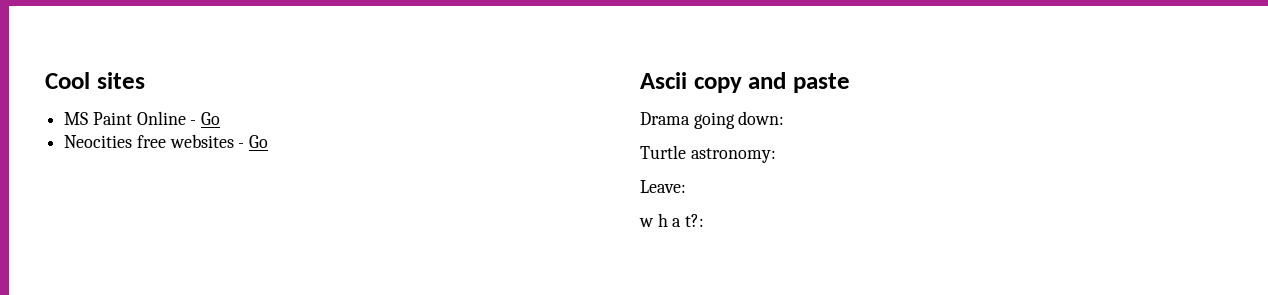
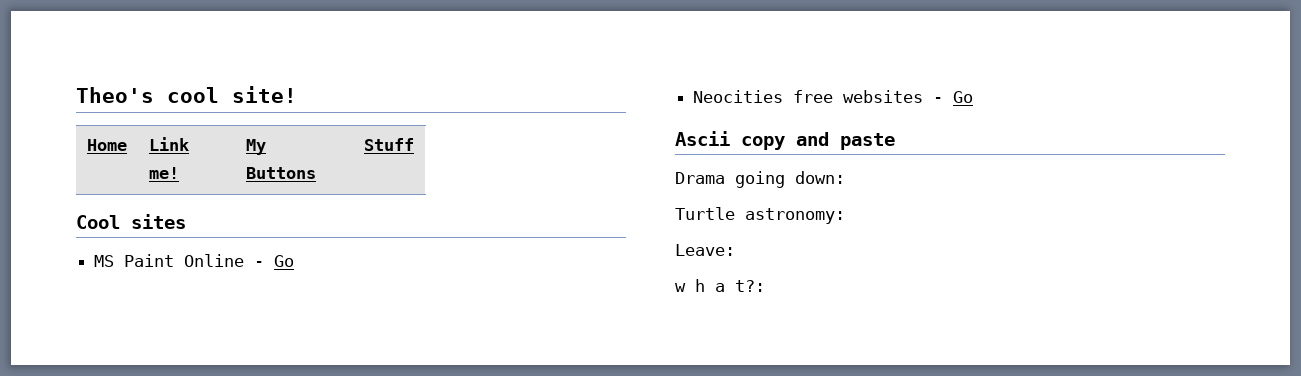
(45, 80) none -> [76,86,297,103] [86,139,127,151] [148,137,189,151] [148,167,179,179] [245,139,266,155] [245,167,316,179] [363,138,414,151] Theo's cool site! // Home | Link me! | My Buttons | Stuff //

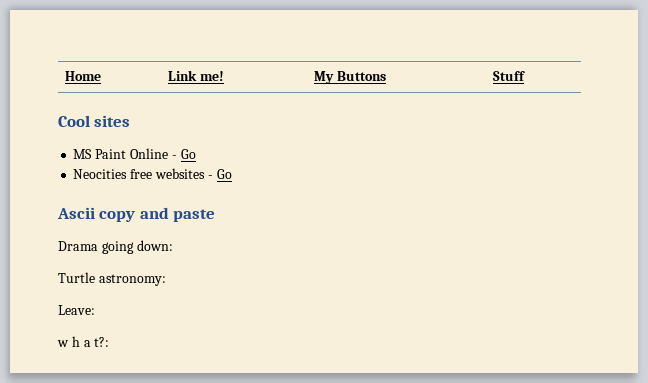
[76,86,297,103] Theo's cool site! // -> (65, 76) none

